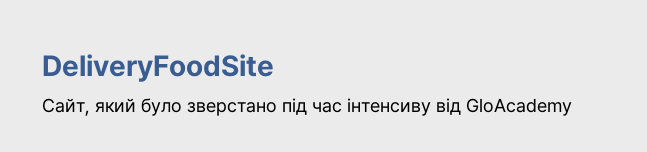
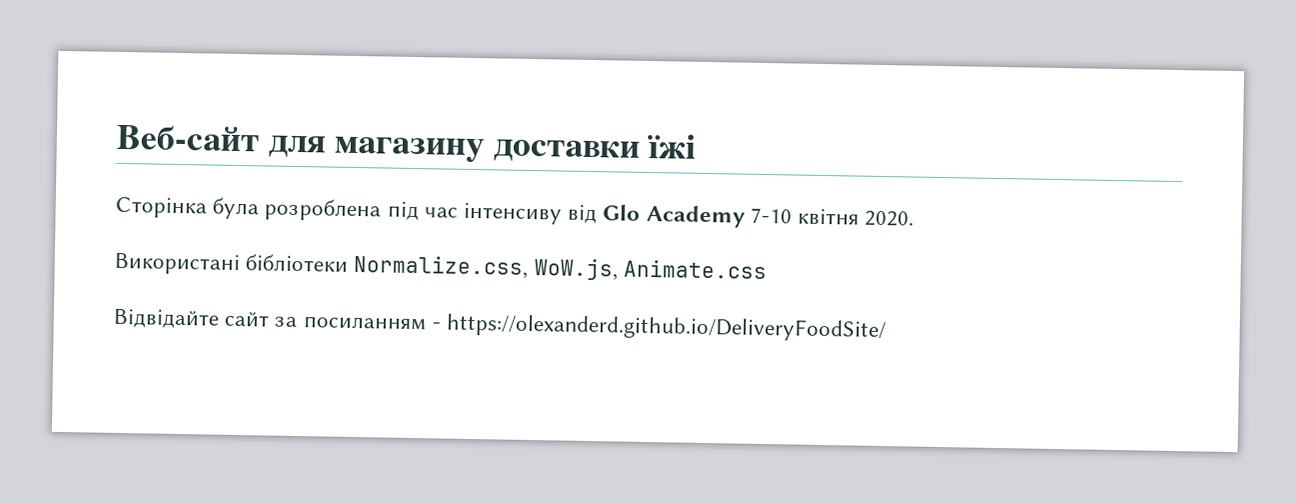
[42,54,274,82] [42,98,572,116] DeliveryFoodSite // Сайт, який було зверстано під час інтенсиву від GloAcademy -> [116,124,698,164] [115,196,915,228] [114,252,767,281] [113,308,887,343] Веб-сайт для магазину доставки їжі // Сторінка була розроблена під час інтенсиву від Glo Academy 7-10 квітня 2020. // Використані бібліотеки Normalize.css, WoW.js, Animate.css // Відвідайте сайт за посиланням - https://olexanderd.github.io/DeliveryFoodSite/

